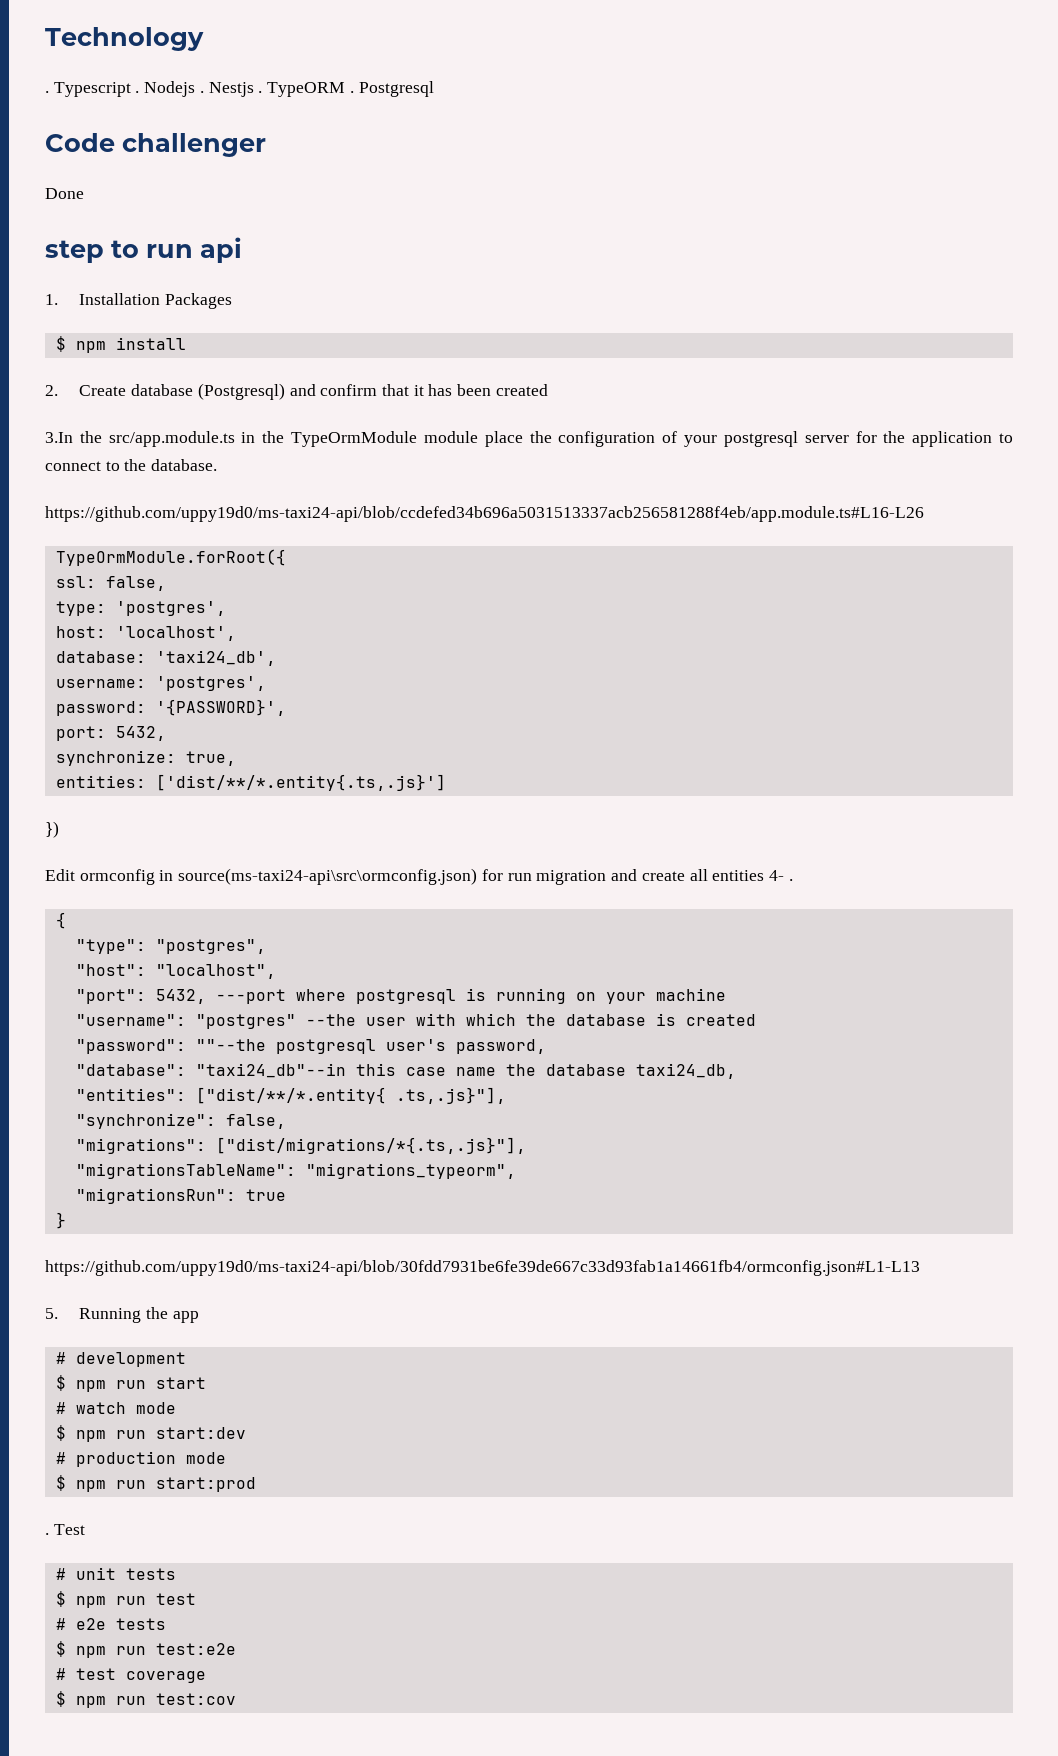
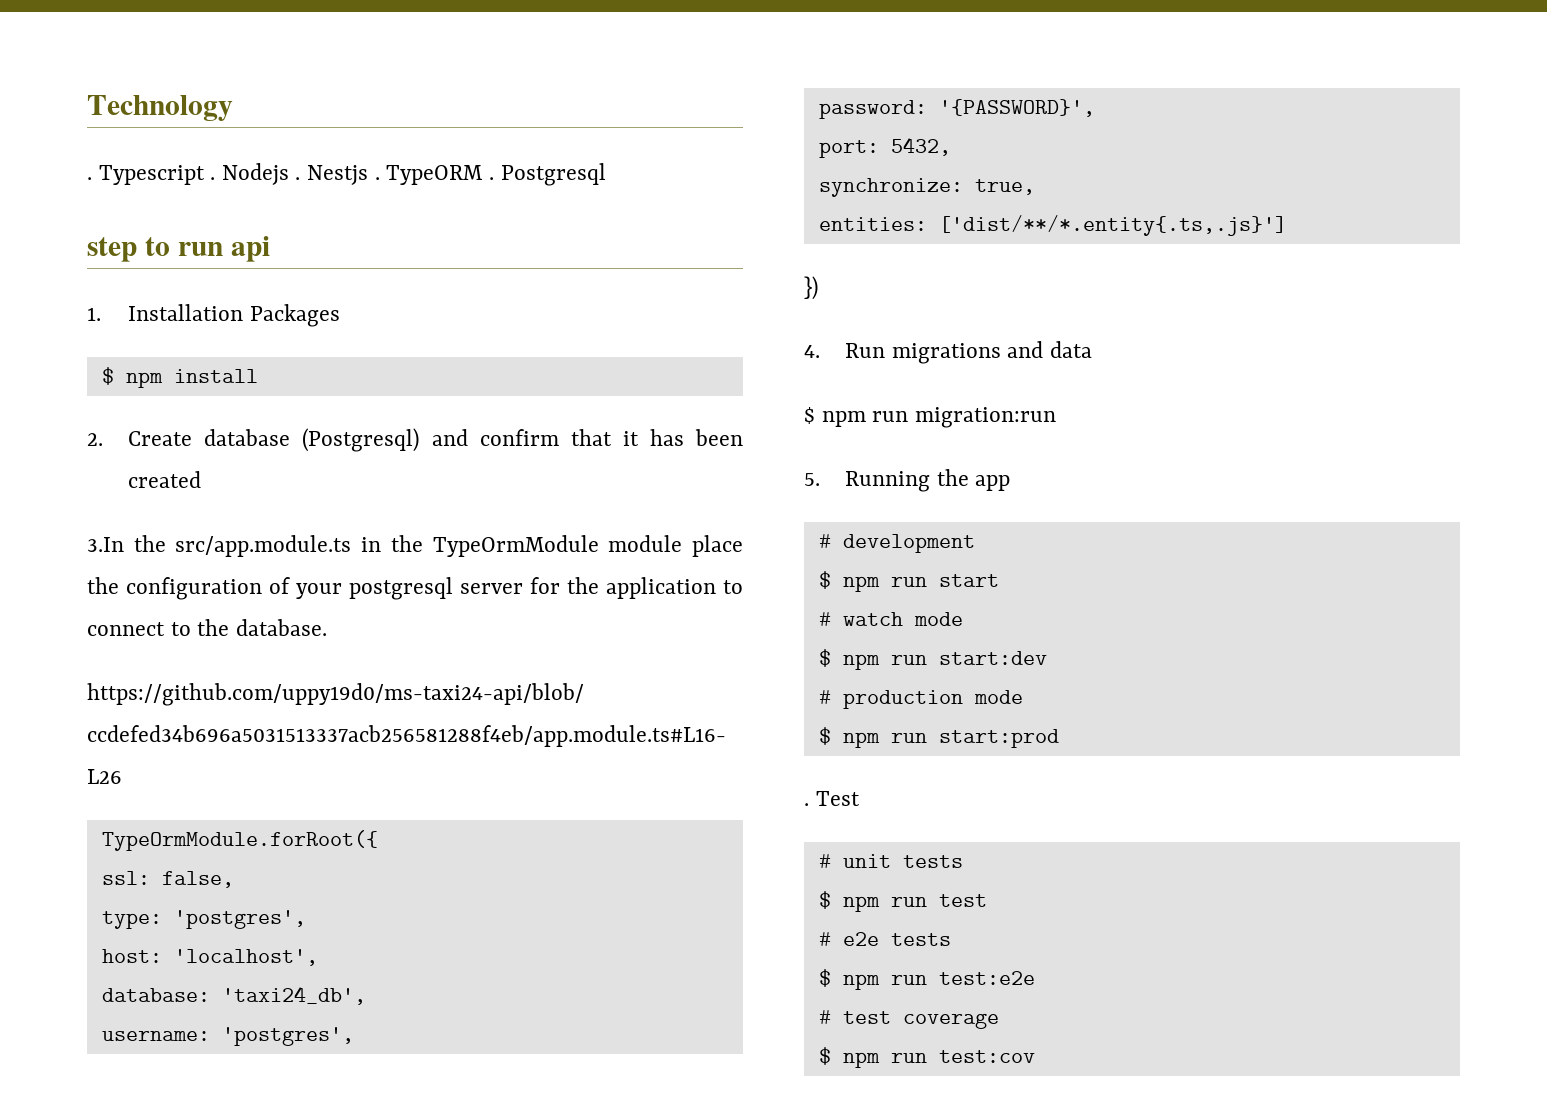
[45,133,266,157] [45,188,84,199] // Code challenger // Done -> (606, 174) none
[45,868,793,885] [55,912,66,929] [75,939,266,954] [75,964,276,979] [75,988,726,1004] [75,1013,756,1029] [75,1039,546,1054] [75,1063,736,1079] [75,1087,506,1104] [75,1113,286,1129] [75,1137,526,1154] [75,1163,516,1179] [75,1188,286,1204] [55,1212,66,1229] [45,1260,920,1276] Edit ormconfig in source(ms-taxi24-api\src\ormconfig.json) for run migration and create all entities 4- . // { // "type": "postgres", // "host": "localhost", // "port": 5432, ---port where postgresql is running on your machine // "username": "postgres" --the user with which the database is created // "password": ""--the postgresql user's password, // "database": "taxi24_db"--in this case name the database taxi24_db, // "entities": ["dist/**/*.entity{ .ts,.js}"], // "synchronize": false, // "migrations": ["dist/migrations/*{.ts,.js}"], // "migrationsTableName": "migrations_typeorm", // "migrationsRun": true // } // https://github.com/uppy19d0/ms-taxi24-api/blob/30fdd7931be6fe39de667c33d93fab1a14661fb4/ormconfig.json#L1-L13 -> [804,341,1093,364] [804,407,1056,428] 4. Run migrations and data // $ npm run migration:run

